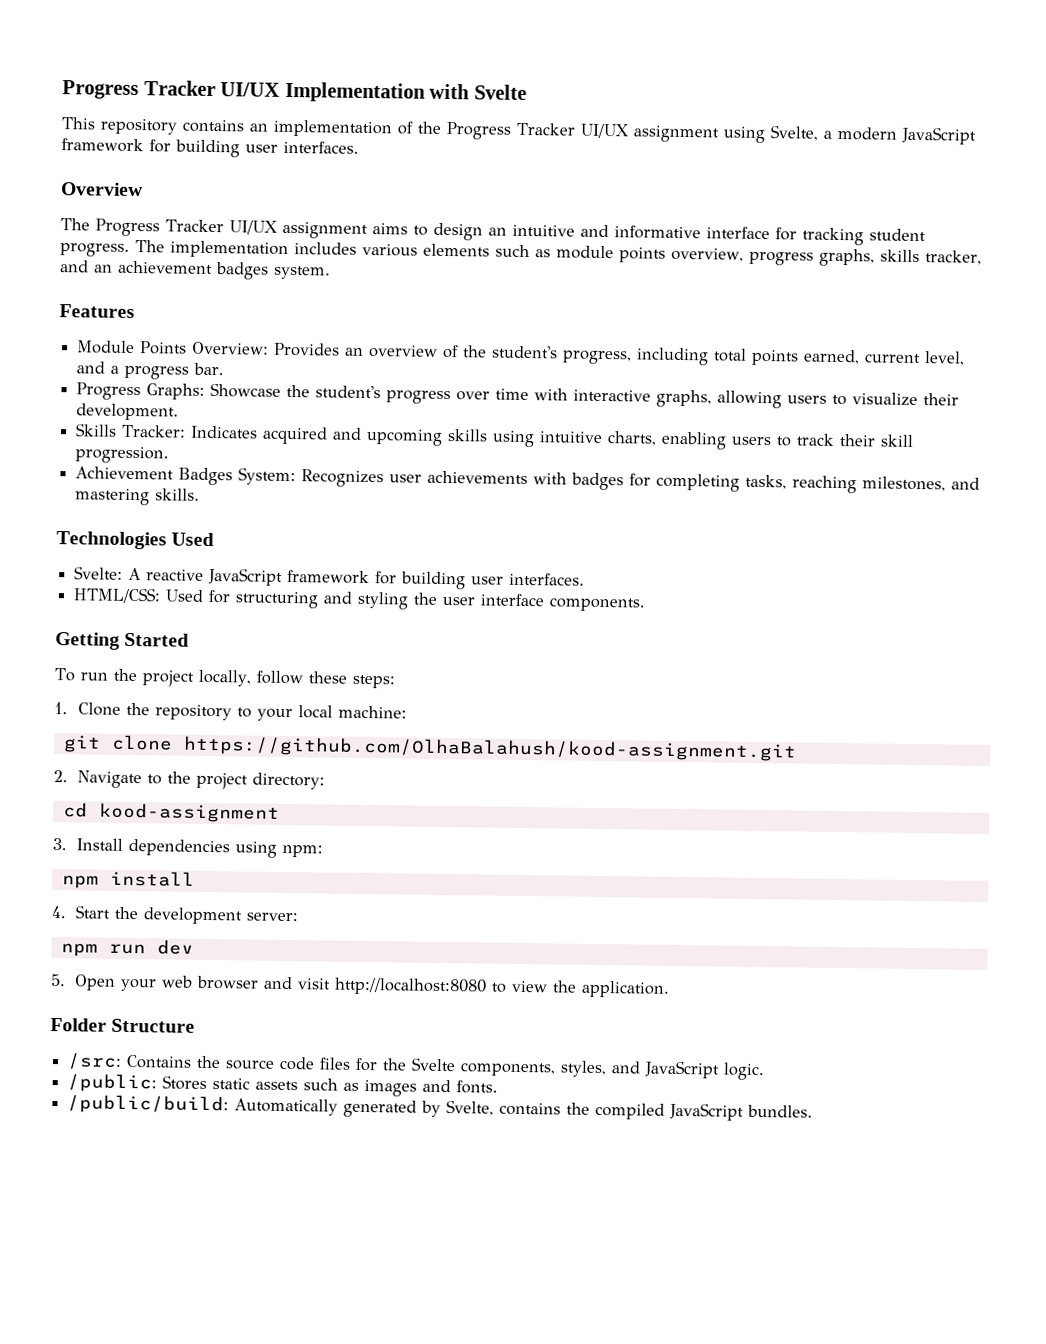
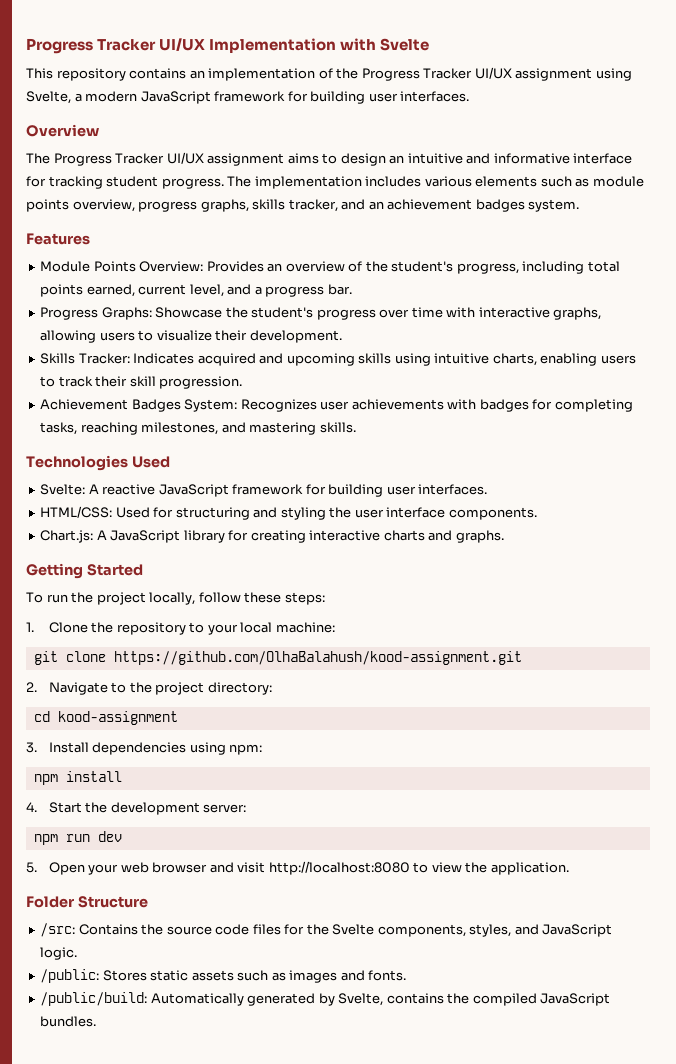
(646, 604) none -> [40,530,504,543] // Chart.js: A JavaScript library for creating interactive charts and graphs.

